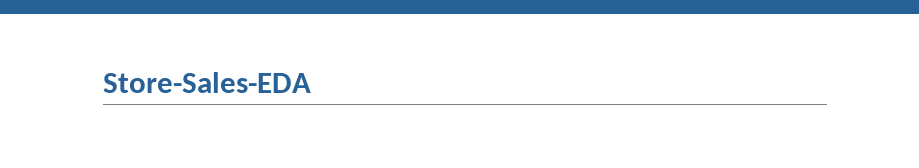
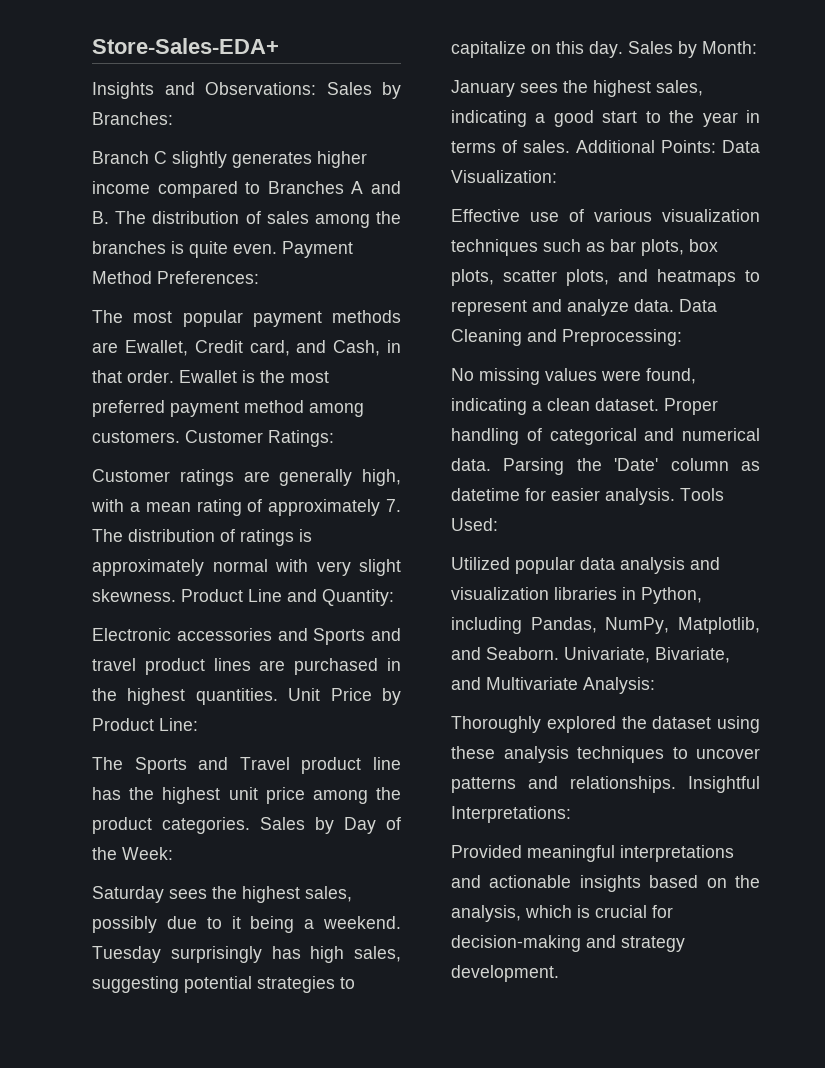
[103,72,311,93] Store-Sales-EDA -> [92,38,279,54] [92,82,401,99] [92,112,173,125] [92,151,367,168] [92,181,401,198] [92,211,401,228] [92,241,353,258] [92,271,259,284] [92,310,401,327] [92,340,402,356] [92,370,329,383] [92,400,364,417] [92,430,334,447] [92,469,401,486] [91,499,401,516] [92,529,312,546] [92,559,401,576] [92,589,394,606] [92,628,401,645] [92,658,402,675] [92,688,401,705] [92,718,198,731] [92,757,401,774] [92,787,401,804] [92,817,401,834] [92,847,173,860] [92,886,352,903] [92,916,401,933] [92,946,401,963] [92,976,355,993] [451,41,757,58] [451,80,703,97] [451,110,760,127] [451,140,760,153] [451,170,557,183] [451,209,760,222] [451,239,718,256] [451,269,760,286] [451,299,717,316] [451,329,682,346] [451,368,696,385] [451,398,718,415] [451,428,760,445] [451,458,760,475] [451,488,724,505] [451,518,498,531] [451,557,720,574] [451,587,702,604] [451,617,760,634] [451,647,730,663] [451,677,655,694] [451,716,760,733] [451,746,760,763] [451,776,760,793] [451,806,571,823] [451,845,734,862] [451,875,760,892] [451,905,673,922] [451,935,685,952] [451,965,559,982] Store-Sales-EDA+ // Insights and Observations: Sales by Branches: // Branch C slightly generates higher income compared to Branches A and B. The distribution of sales among the branches is quite even. Payment Method Preferences: // The most popular payment methods are Ewallet, Credit card, and Cash, in that order. Ewallet is the most preferred payment method among customers. Customer Ratings: // Customer ratings are generally high, with a mean rating of approximately 7. The distribution of ratings is approximately normal with very slight skewness. Product Line and Quantity: // Electronic accessories and Sports and travel product lines are purchased in the highest quantities. Unit Price by Product Line: // The Sports and Travel product line has the highest unit price among the product categories. Sales by Day of the Week: // Saturday sees the highest sales, possibly due to it being a weekend. Tuesday surprisingly has high sales, suggesting potential strategies to capitalize on this day. Sales by Month: // January sees the highest sales, indicating a good start to the year in terms of sales. Additional Points: Data Visualization: // Effective use of various visualization techniques such as bar plots, box plots, scatter plots, and heatmaps to represent and analyze data. Data Cleaning and Preprocessing: // No missing values were found, indicating a clean dataset. Proper handling of categorical and numerical data. Parsing the 'Date' column as datetime for easier analysis. Tools Used: // Utilized popular data analysis and visualization libraries in Python, including Pandas, NumPy, Matplotlib, and Seaborn. Univariate, Bivariate, and Multivariate Analysis: // Thoroughly explored the dataset using these analysis techniques to uncover patterns and relationships. Insightful Interpretations: // Provided meaningful interpretations and actionable insights based on the analysis, which is crucial for decision-making and strategy development.

